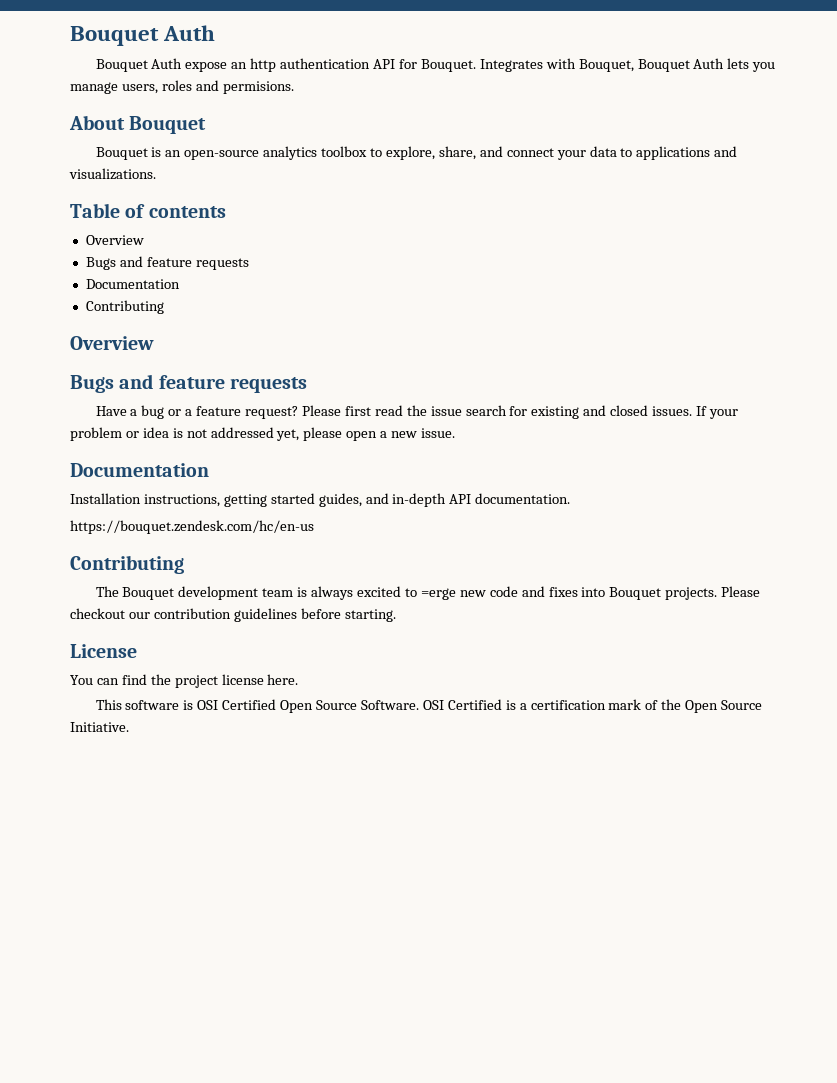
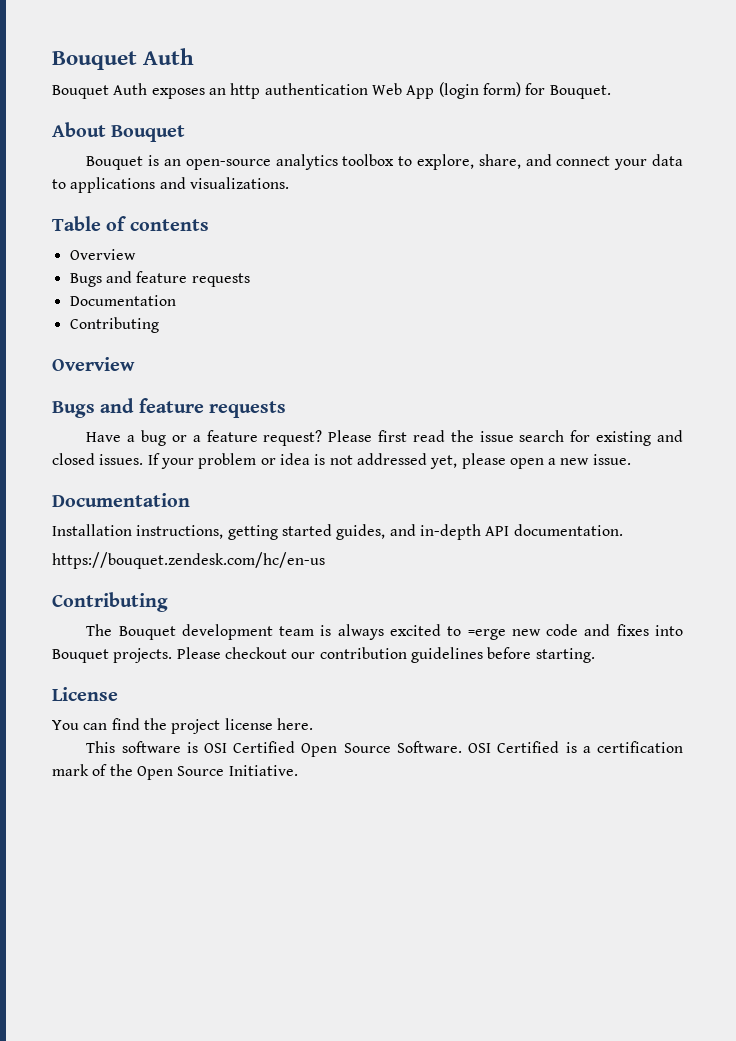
[185,62,228,72] expose -> [151,88,205,99] exposes
[373,58,776,72] [70,80,294,94] API for Bouquet. Integrates with Bouquet, Bouquet Auth lets you manage users, roles and permisions. -> [371,82,611,99] Web App (login form) for Bouquet.

